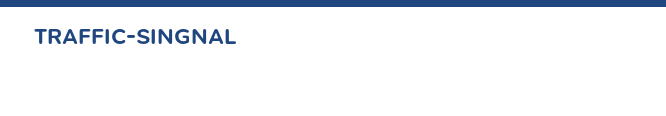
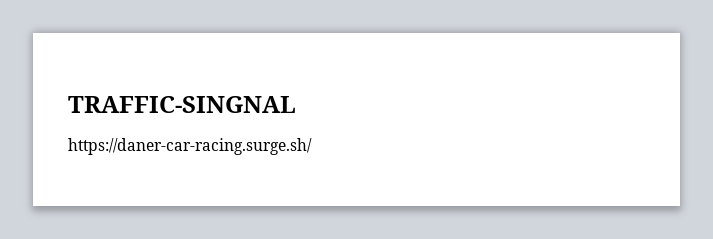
(237, 36) none -> [68,138,312,155] // https://daner-car-racing.surge.sh/

